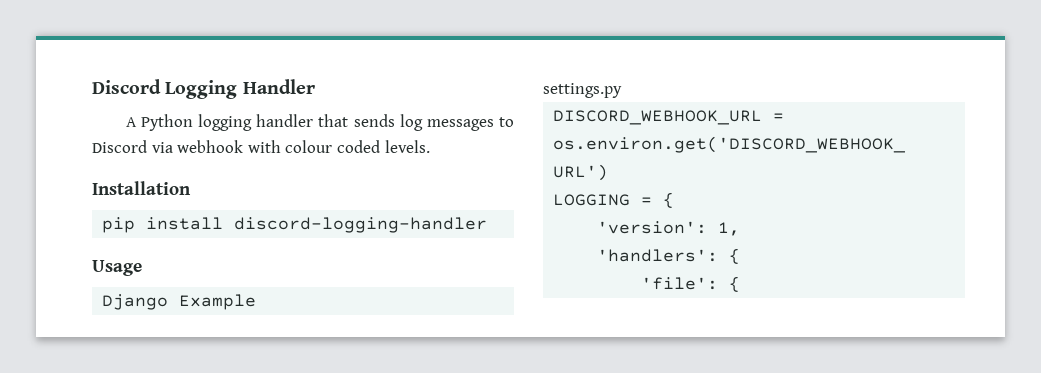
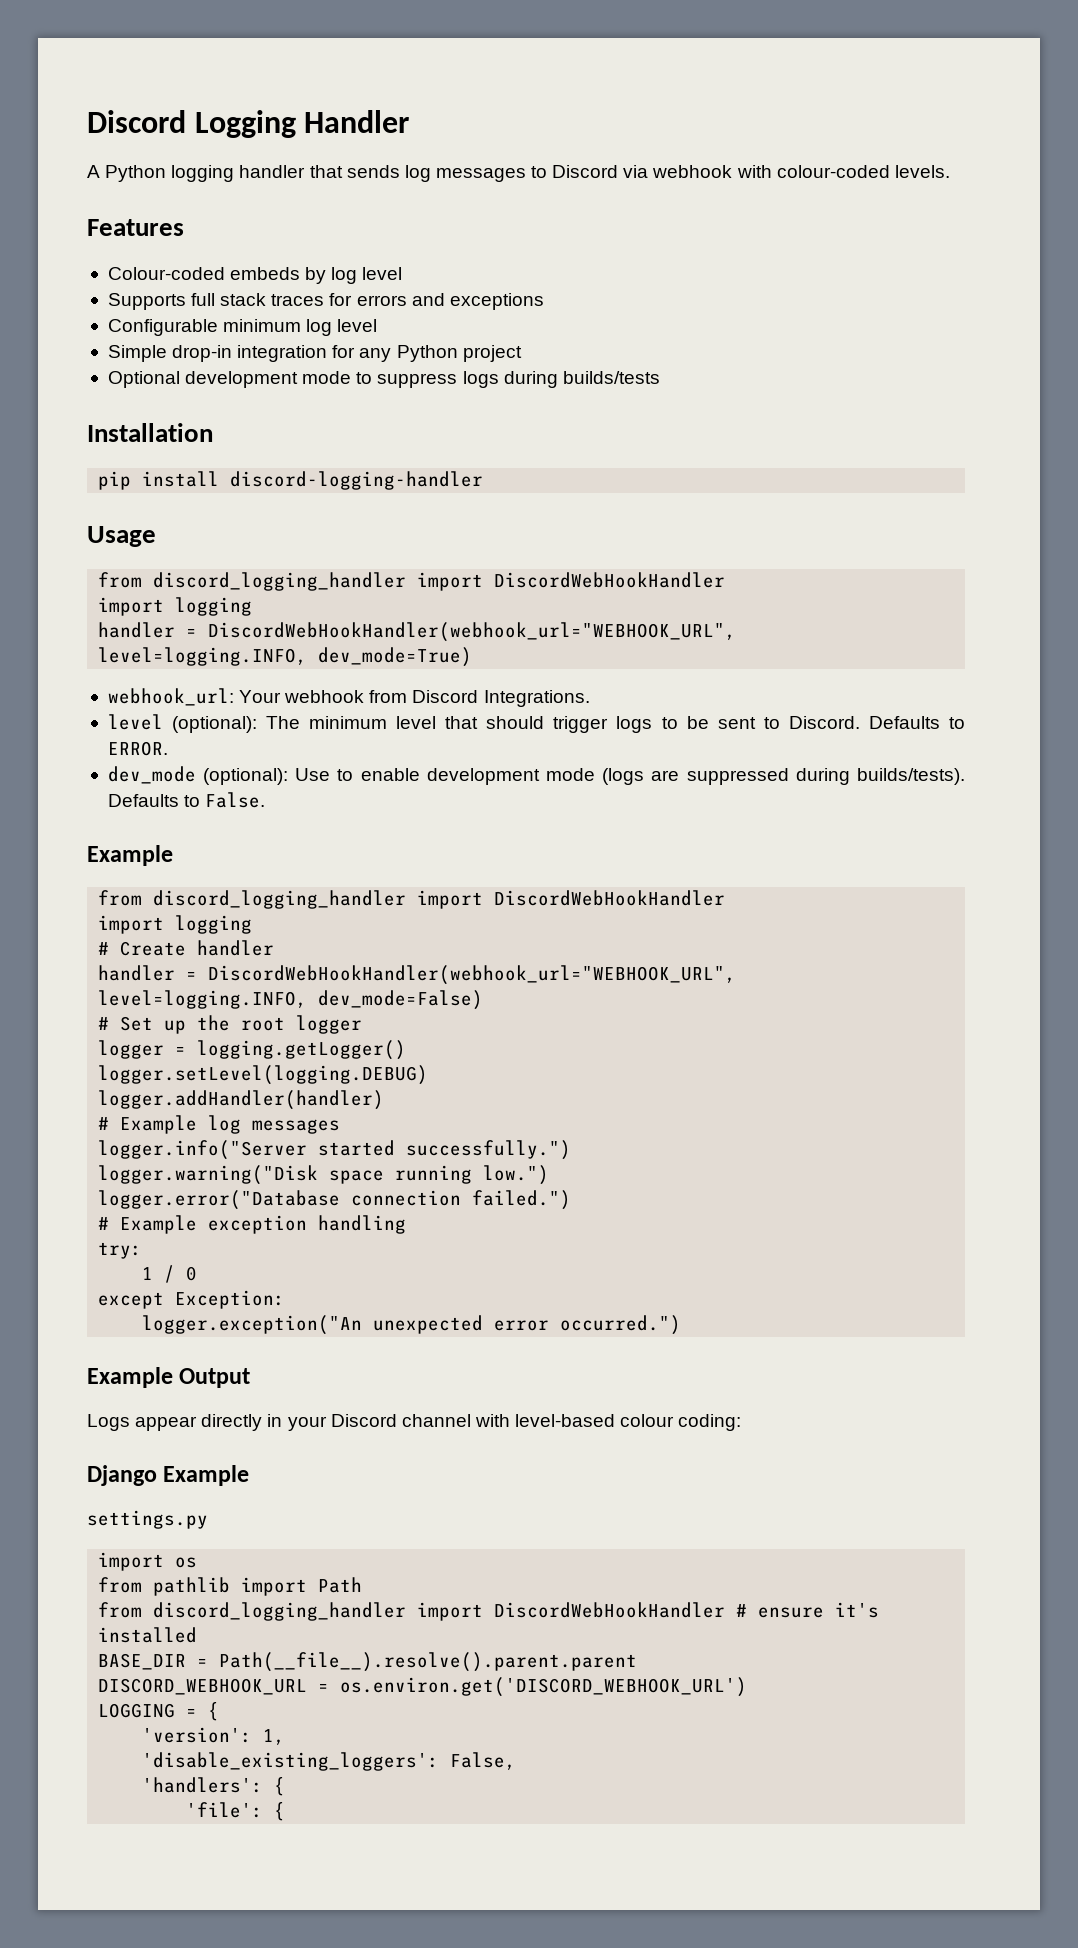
[285,140,380,153] colour coded -> [776,165,890,178] colour-coded
(430, 146) none -> [87,219,184,236] [107,267,403,284] [107,293,544,310] [107,319,378,336] [107,345,522,362] [107,371,660,388] // Features // Colour-coded embeds by log level // Supports full stack traces for errors and exceptions // Configurable minimum log level // Simple drop-in integration for any Python project // Optional development mode to suppress logs during builds/tests
[102,294,257,310] [543,83,622,98] Django Example // settings.py -> [98,572,726,591] [98,597,253,616] [98,622,737,642] [98,647,473,667] [107,688,590,707] [107,714,966,733] [107,741,168,756] [107,766,966,785] [107,792,266,808] [87,845,173,866] [98,890,726,909] [98,915,253,934] [98,940,275,956] [98,965,737,985] [98,990,484,1010] [98,1015,363,1034] [98,1040,407,1060] [98,1065,429,1085] [98,1090,385,1110] [98,1115,341,1134] [98,1140,572,1160] [98,1165,550,1185] [98,1190,572,1210] [98,1215,407,1234] [98,1242,143,1259] [142,1265,198,1283] [98,1290,286,1309] [142,1315,682,1335] [87,1367,251,1388] [87,1414,742,1431] [87,1465,250,1486] [87,1510,208,1529] [98,1552,198,1571] [98,1577,363,1596] [98,1602,880,1621] [98,1627,198,1643] [98,1652,638,1672] from discord_logging_handler import DiscordWebHookHandler // import logging // handler = DiscordWebHookHandler(webhook_url="WEBHOOK_URL", level=logging.INFO, dev_mode=True) // webhook_url: Your webhook from Discord Integrations. // level (optional): The minimum level that should trigger logs to be sent to Discord. Defaults to ERROR. // dev_mode (optional): Use to enable development mode (logs are suppressed during builds/tests). Defaults to False. // Example // from discord_logging_handler import DiscordWebHookHandler // import logging // # Create handler // handler = DiscordWebHookHandler(webhook_url="WEBHOOK_URL", level=logging.INFO, dev_mode=False) // # Set up the root logger // logger = logging.getLogger() // logger.setLevel(logging.DEBUG) // logger.addHandler(handler) // # Example log messages // logger.info("Server started successfully.") // logger.warning("Disk space running low.") // logger.error("Database connection failed.") // # Example exception handling // try: // 1 / 0 // except Exception: // logger.exception("An unexpected error occurred.") // Example Output // Logs appear directly in your Discord channel with level-based colour coding: // Django Example // settings.py // import os // from pathlib import Path // from discord_logging_handler import DiscordWebHookHandler # ensure it's installed // BASE_DIR = Path(__file__).resolve().parent.parent
(741, 229) none -> [142,1752,517,1771] // 'disable_existing_loggers': False,

